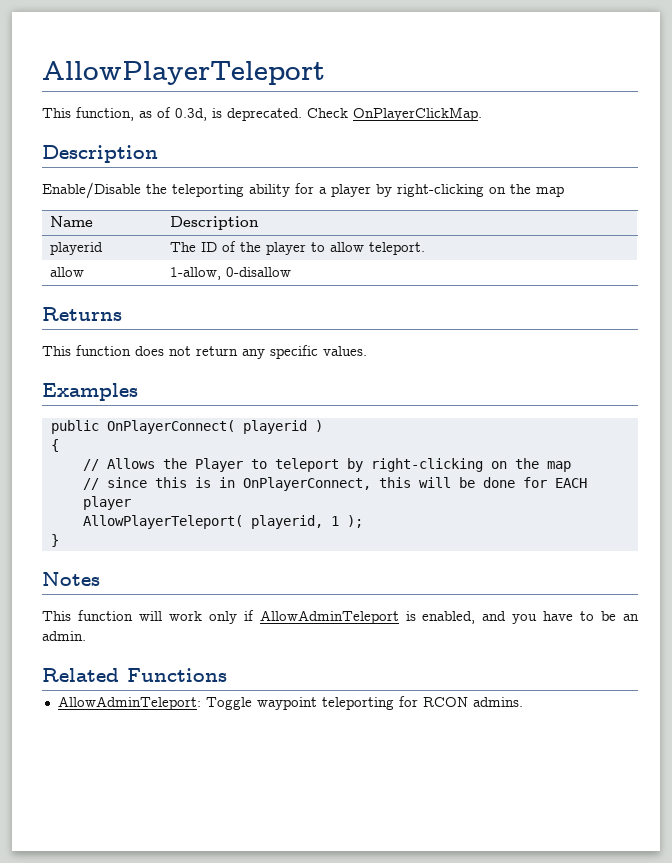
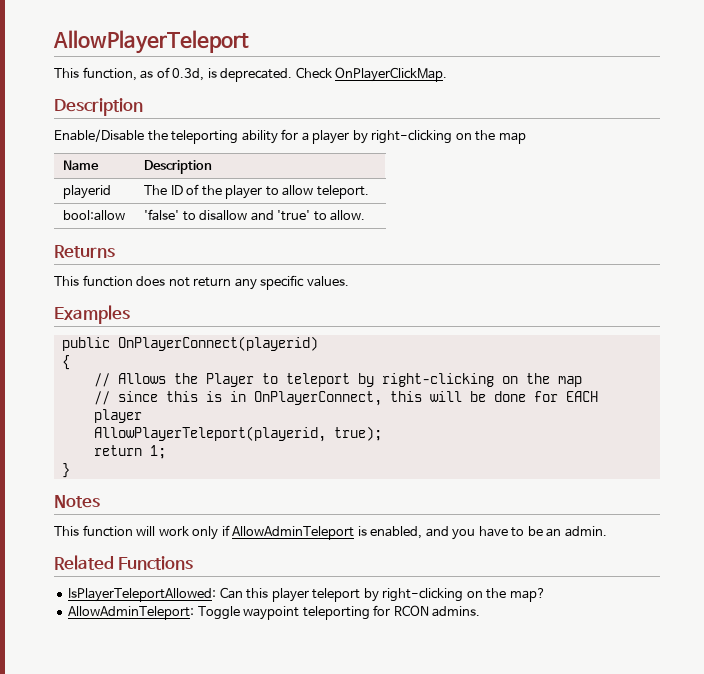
[50,267,85,277] [170,267,292,280] allow | 1-allow, 0-disallow -> [63,210,126,221] [144,209,366,221] bool:allow | 'false' to disallow and 'true' to allow.
[106,420,323,434] OnPlayerConnect( playerid ) -> [117,336,318,351] OnPlayerConnect(playerid)
[82,515,363,529] AllowPlayerTeleport( playerid, 1 ); -> [93,426,382,442] [93,445,166,459] AllowPlayerTeleport(playerid, true); // return 1;
(227, 675) none -> [68,587,546,602] // IsPlayerTeleportAllowed: Can this player teleport by right-clicking on the map?

